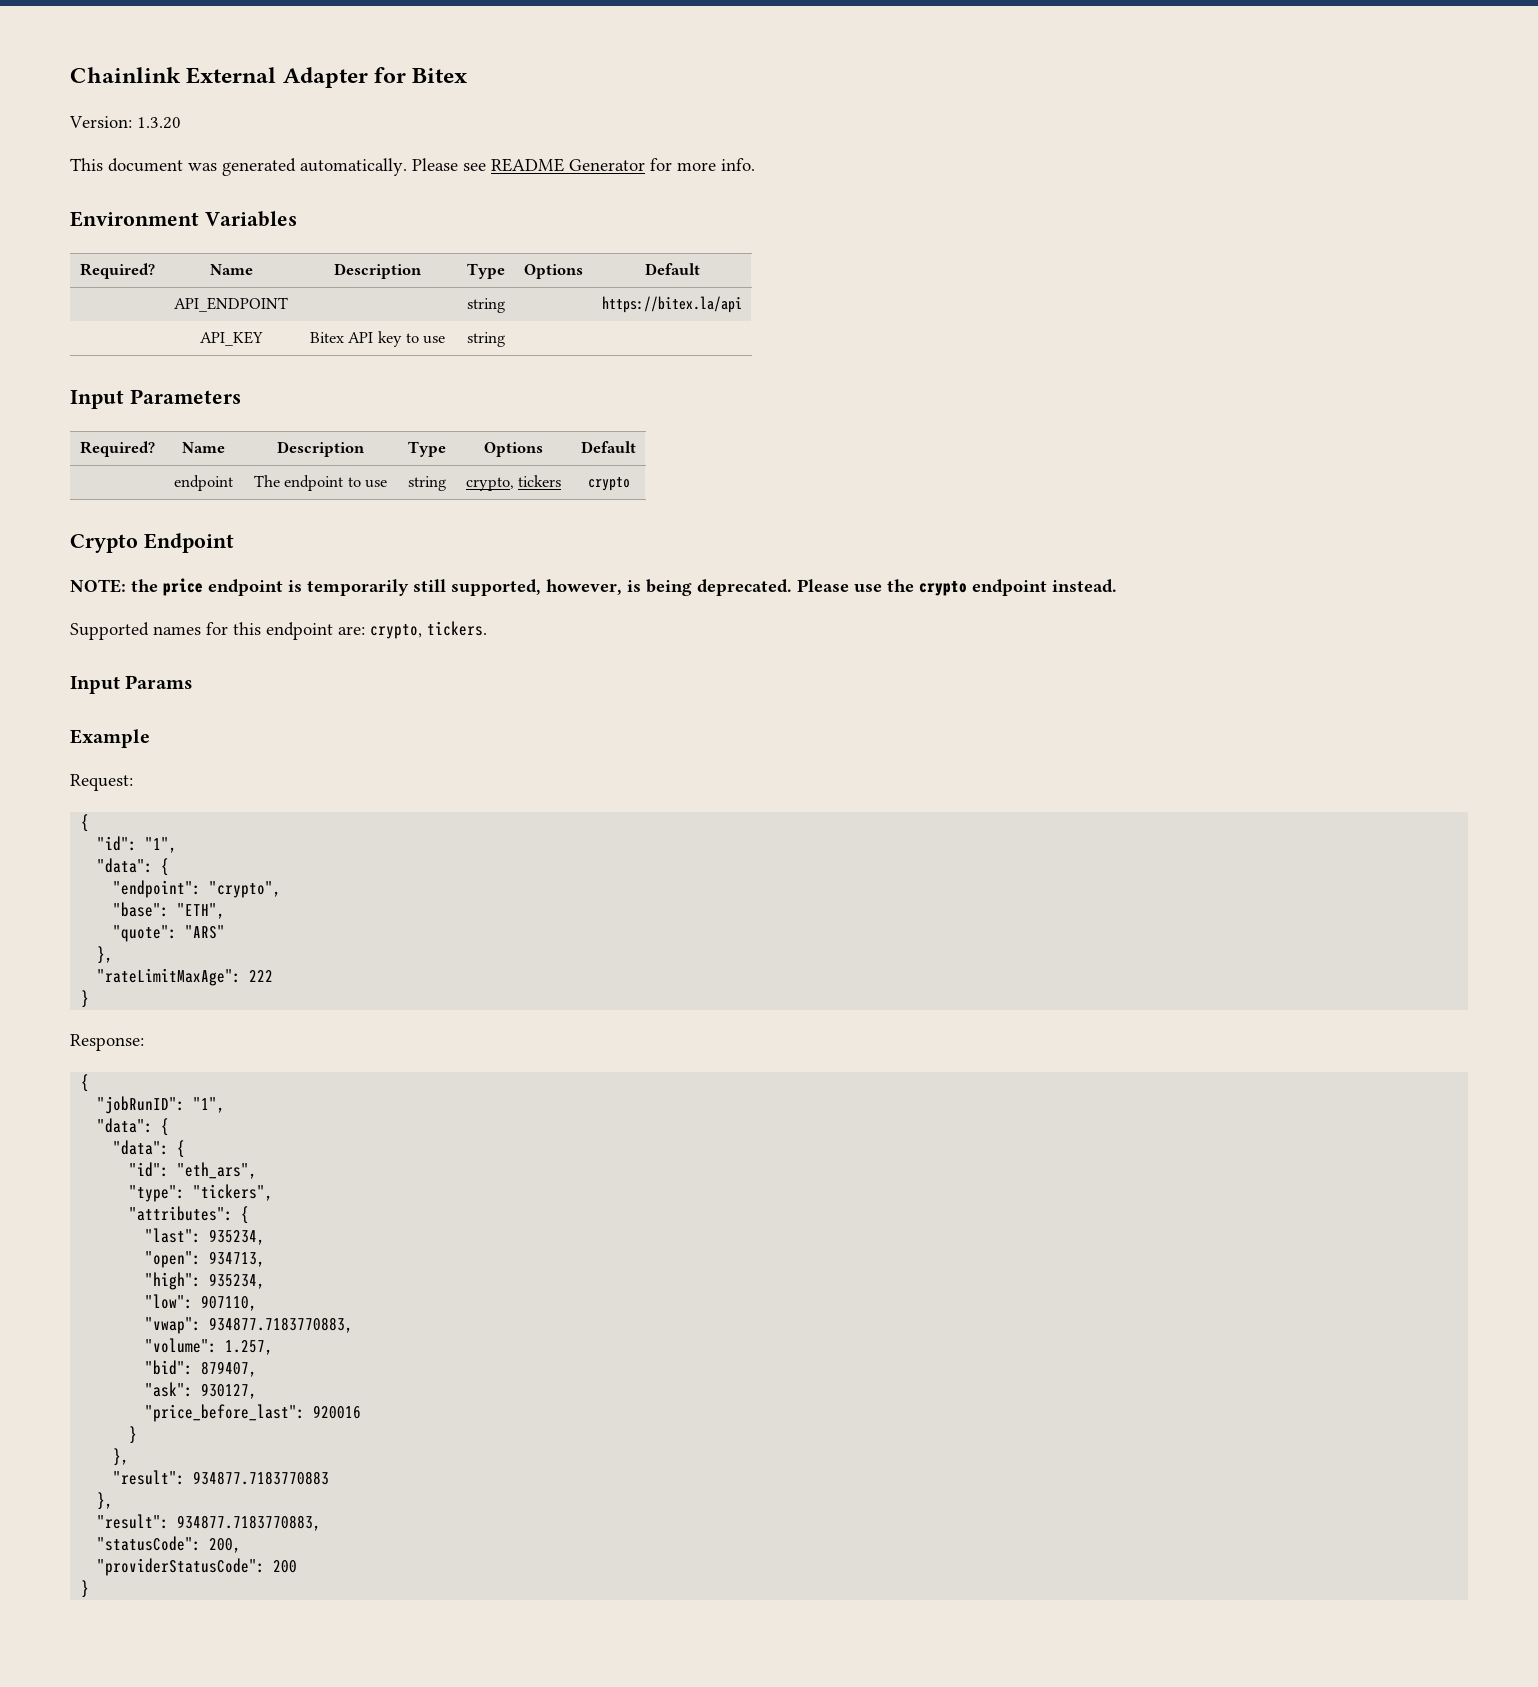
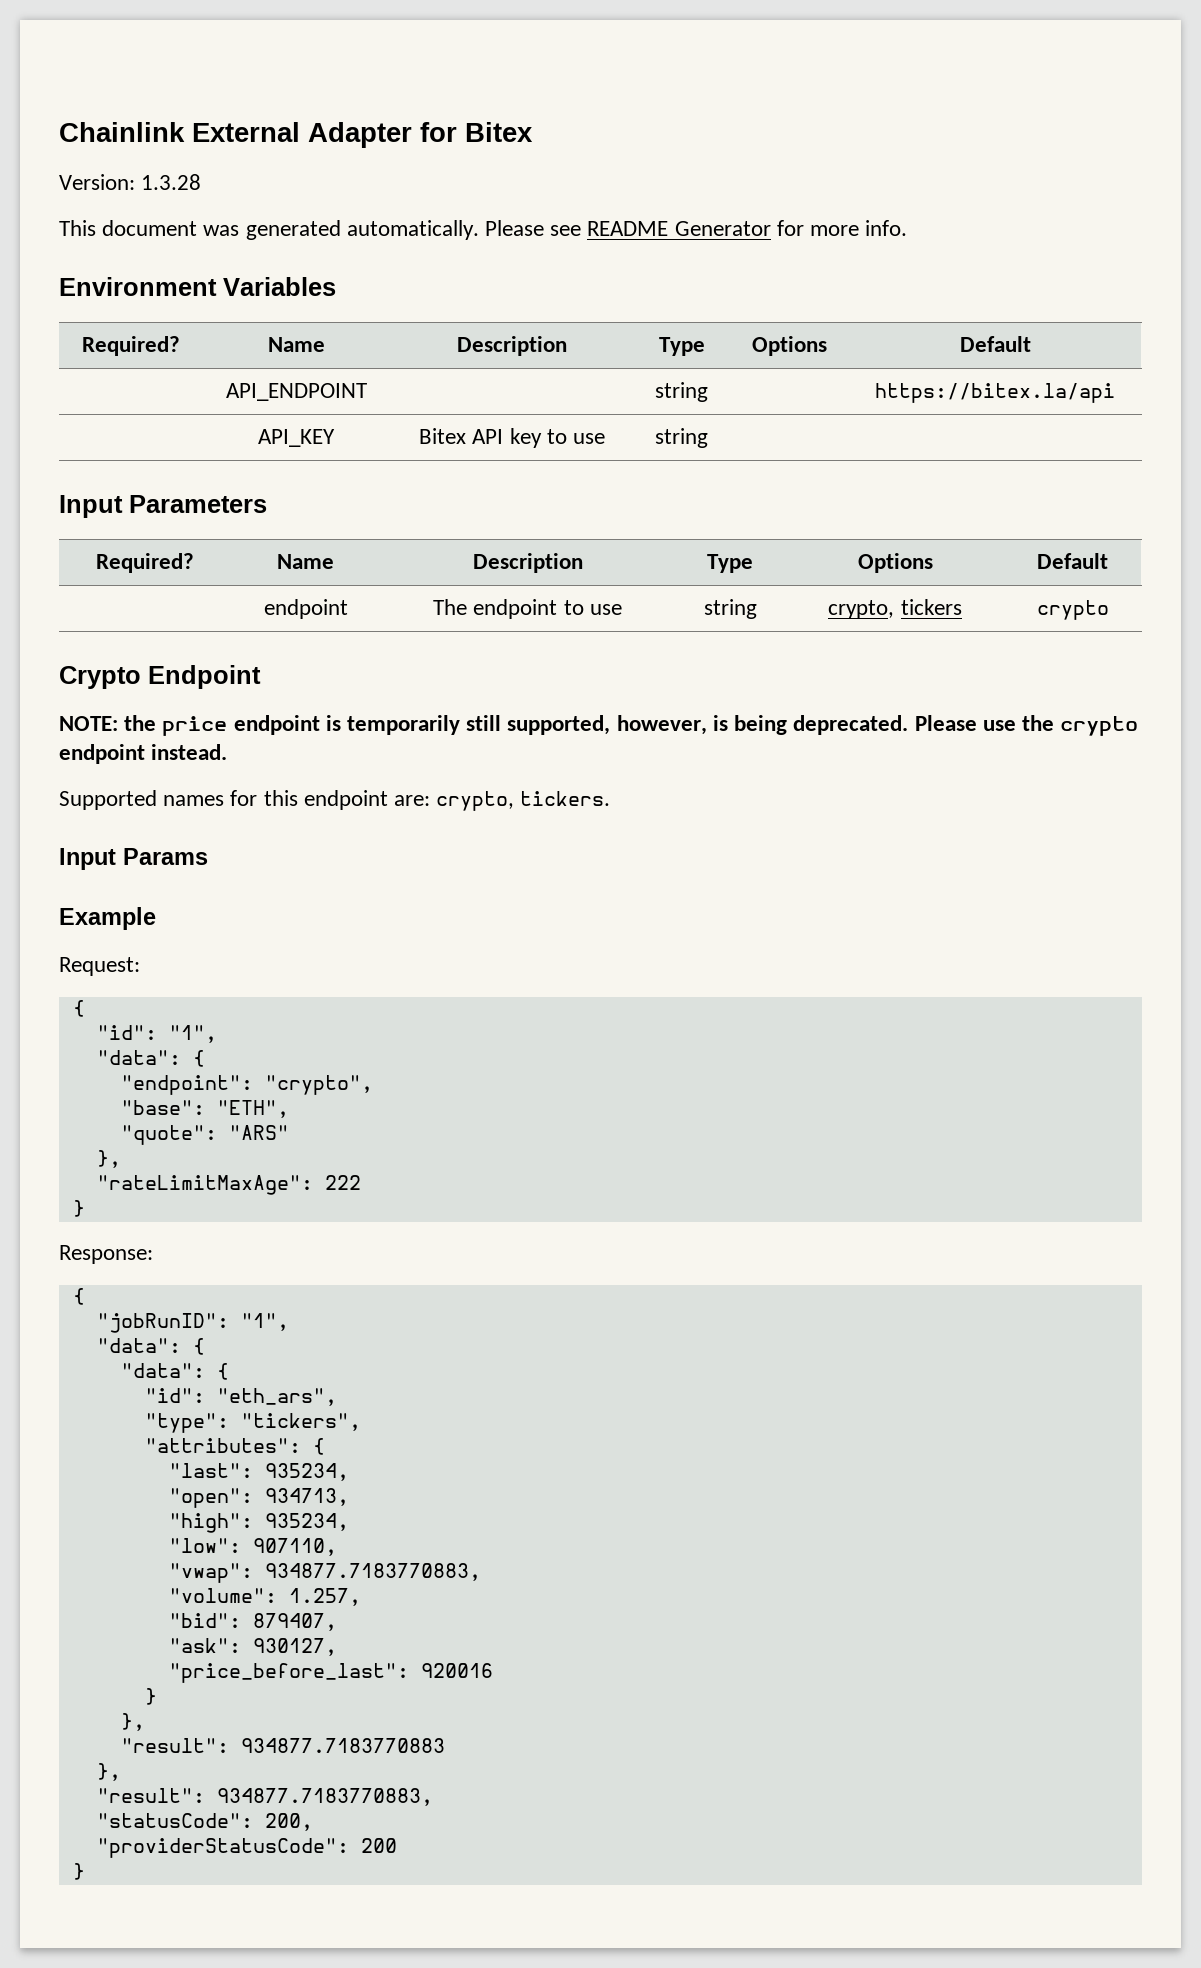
[137,117,181,129] 1.3.20 -> [141,174,202,190] 1.3.28

